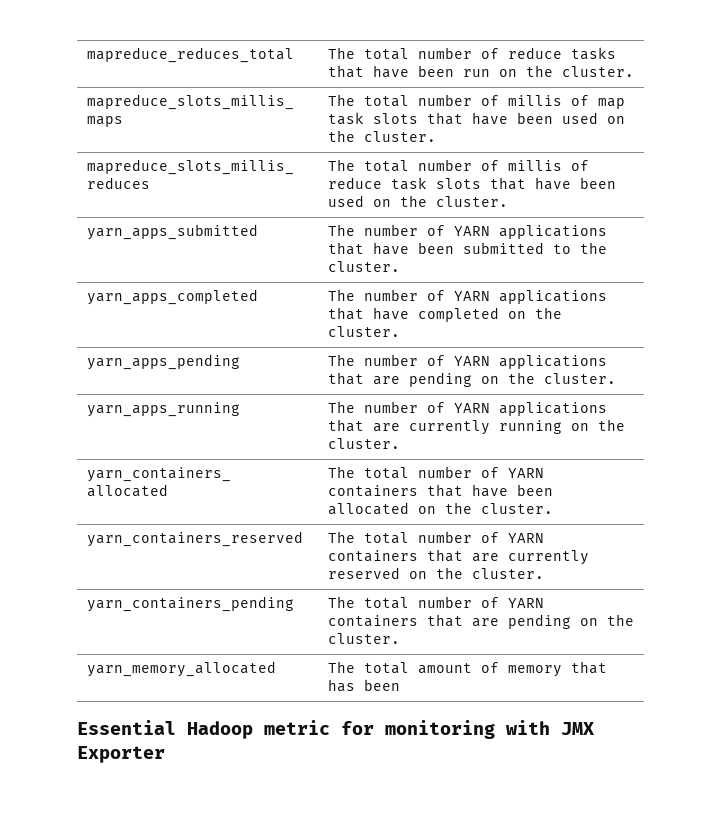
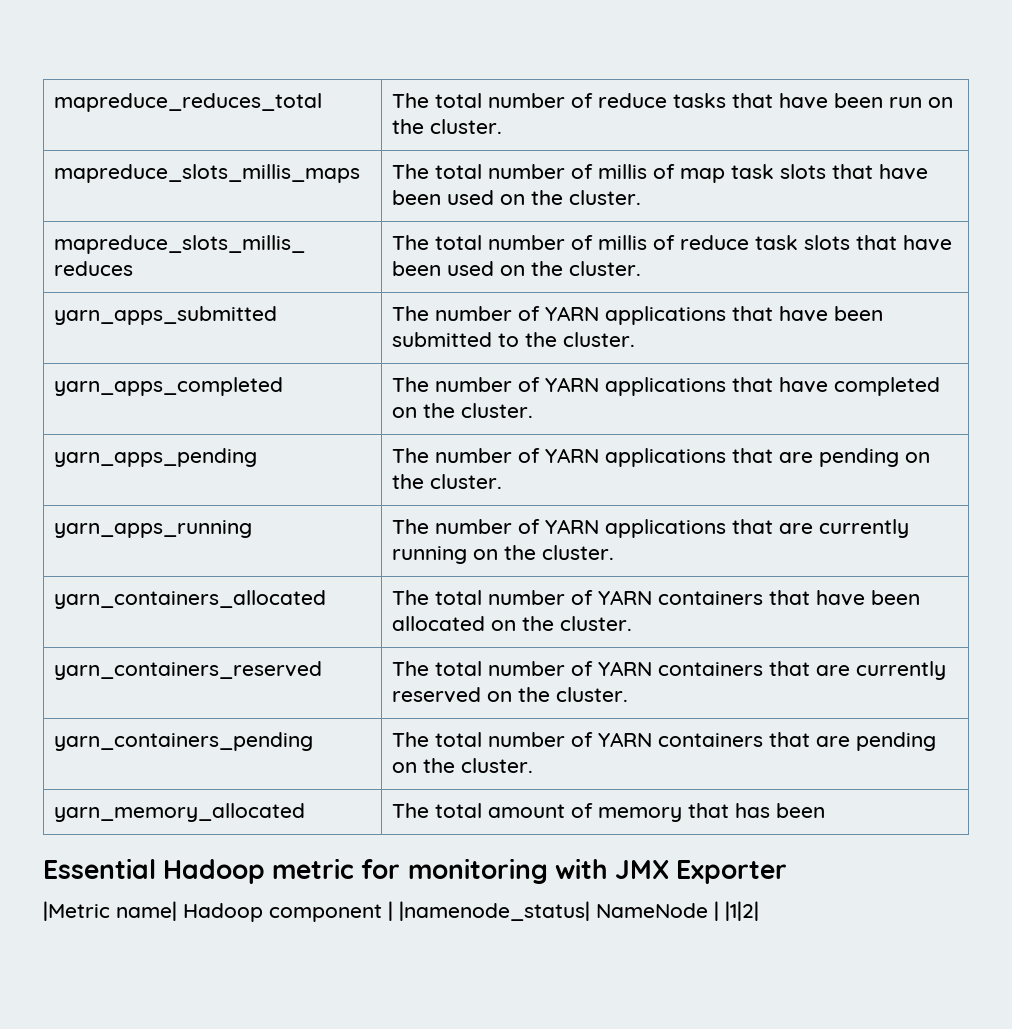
(165, 754) none -> [43,901,759,922] // |Metric name| Hadoop component | |namenode_status| NameNode | |1|2|

